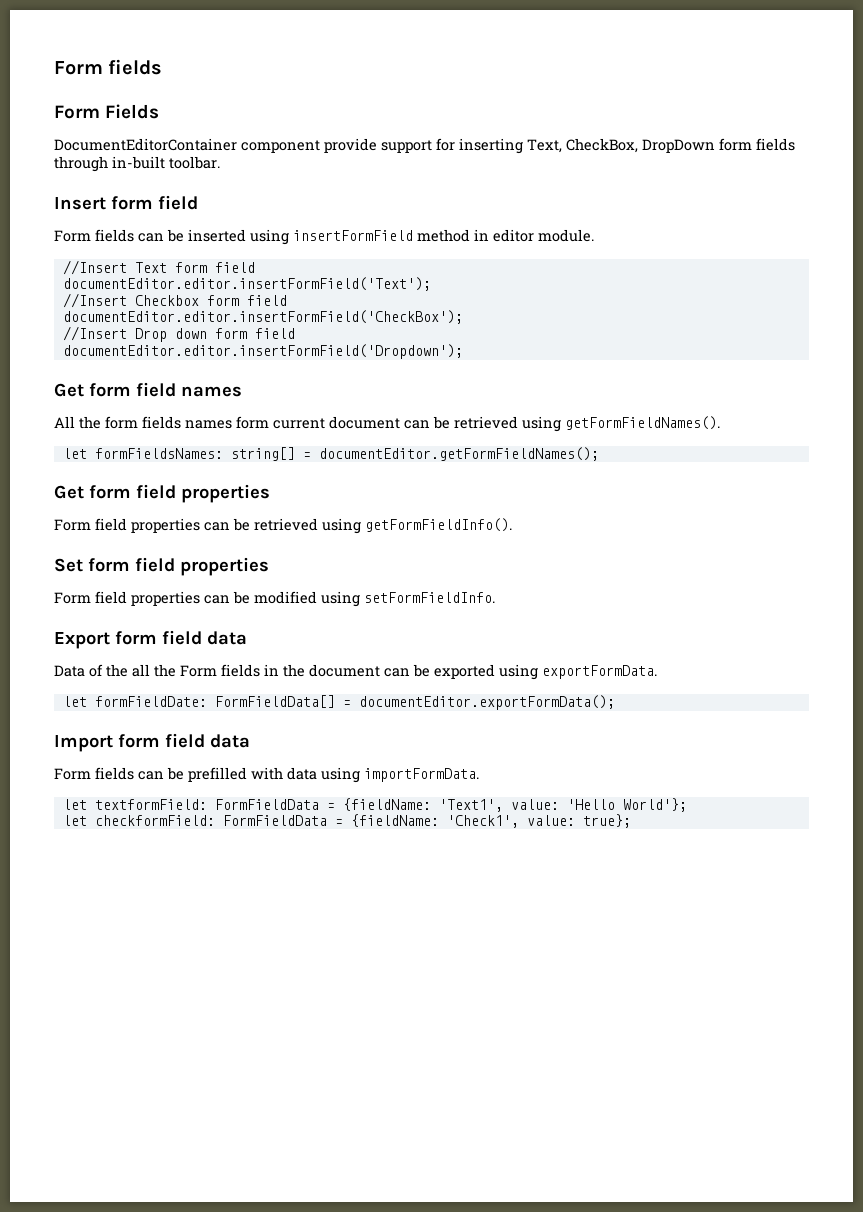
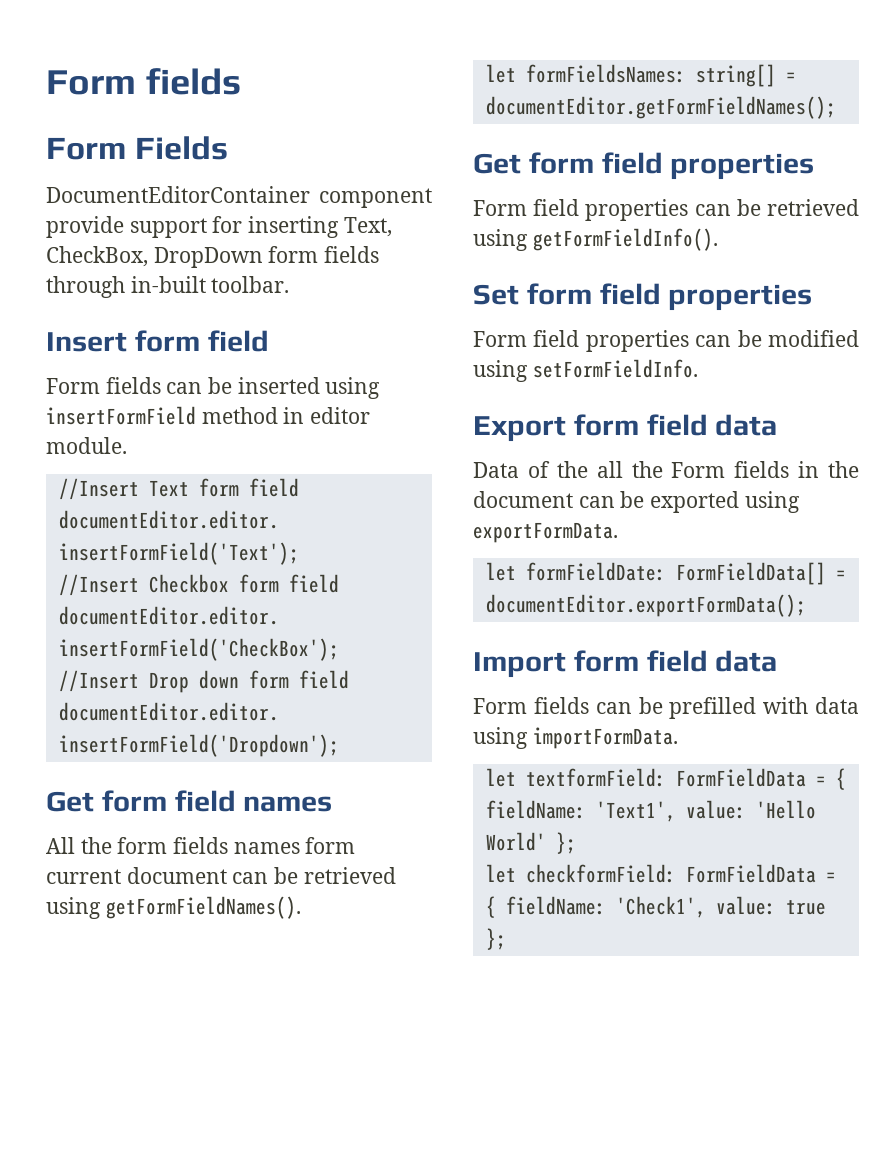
[342,798,431,811] {fieldName: -> [835,768,846,790] [485,800,586,819] { fieldName:
[622,798,687,812] World'}; -> [485,832,576,854] World' };
[350,814,631,828] {fieldName: 'Check1', value: true}; -> [485,896,826,918] [485,928,506,950] { fieldName: 'Check1', value: true };

